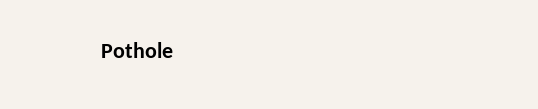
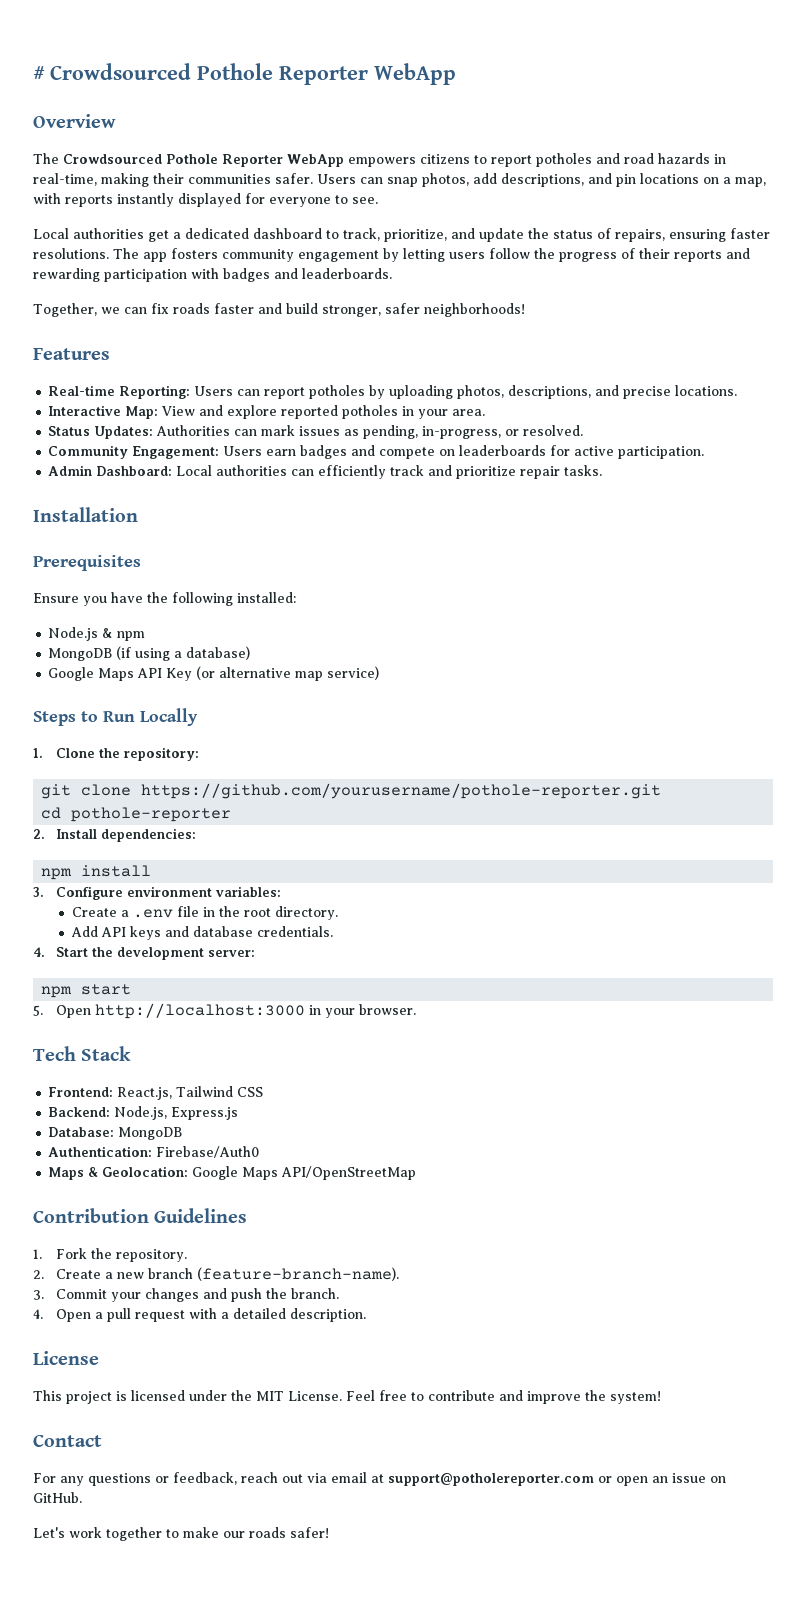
[101,42,173,58] Pothole -> [33,63,456,85] [33,114,116,128] [33,153,726,167] [33,173,766,187] [33,193,378,207] [33,228,770,242] [33,248,750,262] [33,268,392,282] [33,303,525,317] [33,348,110,360] [48,385,738,399] [48,405,486,419] [48,425,584,439] [48,445,705,459] [48,465,603,479] [33,507,138,522] [33,555,141,571] [33,592,296,606] [48,627,146,641] [48,646,251,661] [48,666,380,681] [33,708,198,726] [33,747,200,761] [41,783,662,799] [41,807,232,822] [33,828,197,842] [41,865,152,880] [33,886,282,900] [71,906,338,920] [70,926,333,940] [33,947,256,960] [41,984,132,998] [33,1003,417,1019] [33,1046,132,1061] [48,1086,264,1100] [48,1106,239,1120] [48,1127,183,1140] [48,1146,260,1158] [48,1166,417,1180] [33,1208,248,1223] [33,1248,188,1262] [33,1267,400,1281] [33,1288,340,1302] [33,1308,367,1322] [33,1351,99,1365] [33,1390,661,1404] [33,1434,102,1447] [33,1472,726,1486] [33,1492,82,1503] [33,1527,329,1541] # Crowdsourced Pothole Reporter WebApp // Overview // The Crowdsourced Pothole Reporter WebApp empowers citizens to report potholes and road hazards in real-time, making their communities safer. Users can snap photos, add descriptions, and pin locations on a map, with reports instantly displayed for everyone to see. // Local authorities get a dedicated dashboard to track, prioritize, and update the status of repairs, ensuring faster resolutions. The app fosters community engagement by letting users follow the progress of their reports and rewarding participation with badges and leaderboards. // Together, we can fix roads faster and build stronger, safer neighborhoods! // Features // Real-time Reporting: Users can report potholes by uploading photos, descriptions, and precise locations. // Interactive Map: View and explore reported potholes in your area. // Status Updates: Authorities can mark issues as pending, in-progress, or resolved. // Community Engagement: Users earn badges and compete on leaderboards for active participation. // Admin Dashboard: Local authorities can efficiently track and prioritize repair tasks. // Installation // Prerequisites // Ensure you have the following installed: // Node.js & npm // MongoDB (if using a database) // Google Maps API Key (or alternative map service) // Steps to Run Locally // 1. Clone the repository: // git clone https://github.com/yourusername/pothole-reporter.git // cd pothole-reporter // 2. Install dependencies: // npm install // 3. Configure environment variables: // Create a .env file in the root directory. // Add API keys and database credentials. // 4. Start the development server: // npm start // 5. Open http://localhost:3000 in your browser. // Tech Stack // Frontend: React.js, Tailwind CSS // Backend: Node.js, Express.js // Database: MongoDB // Authentication: Firebase/Auth0 // Maps & Geolocation: Google Maps API/OpenStreetMap // Contribution Guidelines // 1. Fork the repository. // 2. Create a new branch (feature-branch-name). // 3. Commit your changes and push the branch. // 4. Open a pull request with a detailed description. // License // This project is licensed under the MIT License. Feel free to contribute and improve the system! // Contact // For any questions or feedback, reach out via email at support@potholereporter.com or open an issue on GitHub. // Let's work together to make our roads safer!

